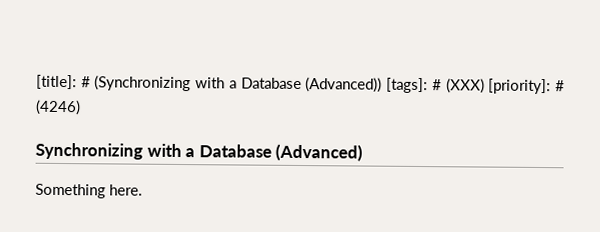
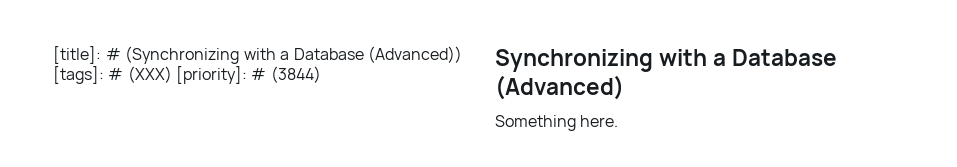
[36,99,81,116] (4246) -> [270,66,321,83] (3844)

